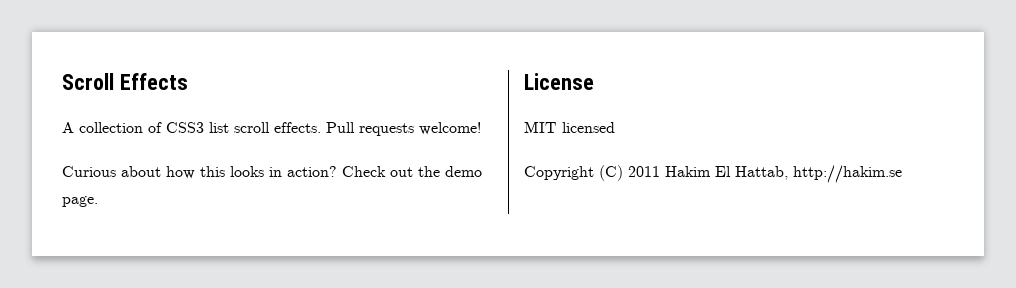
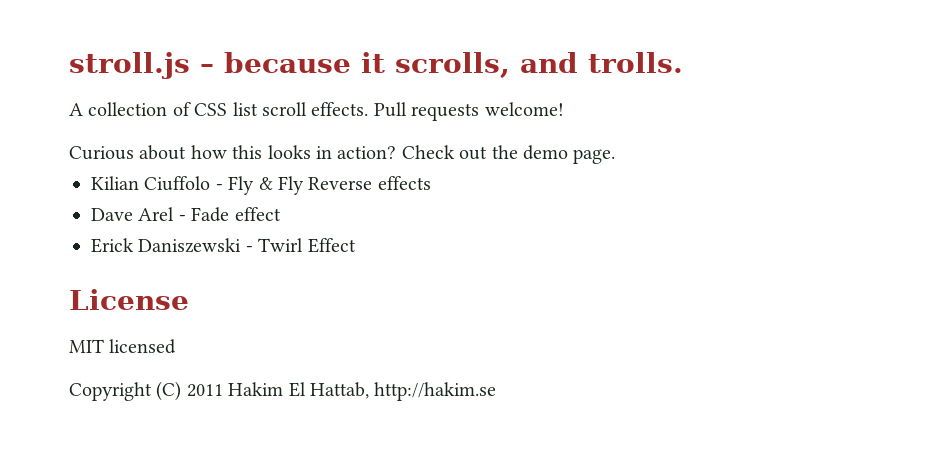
[62,73,188,90] Scroll Effects -> [69,52,683,79] stroll.js – because it scrolls, and trolls.
[166,122,204,133] CSS3 -> [194,103,228,116] CSS
(98, 201) none -> [91,176,431,195] [91,207,281,222] [91,238,356,253] // Kilian Ciuffolo - Fly & Fly Reverse effects // Dave Arel - Fade effect // Erick Daniszewski - Twirl Effect

